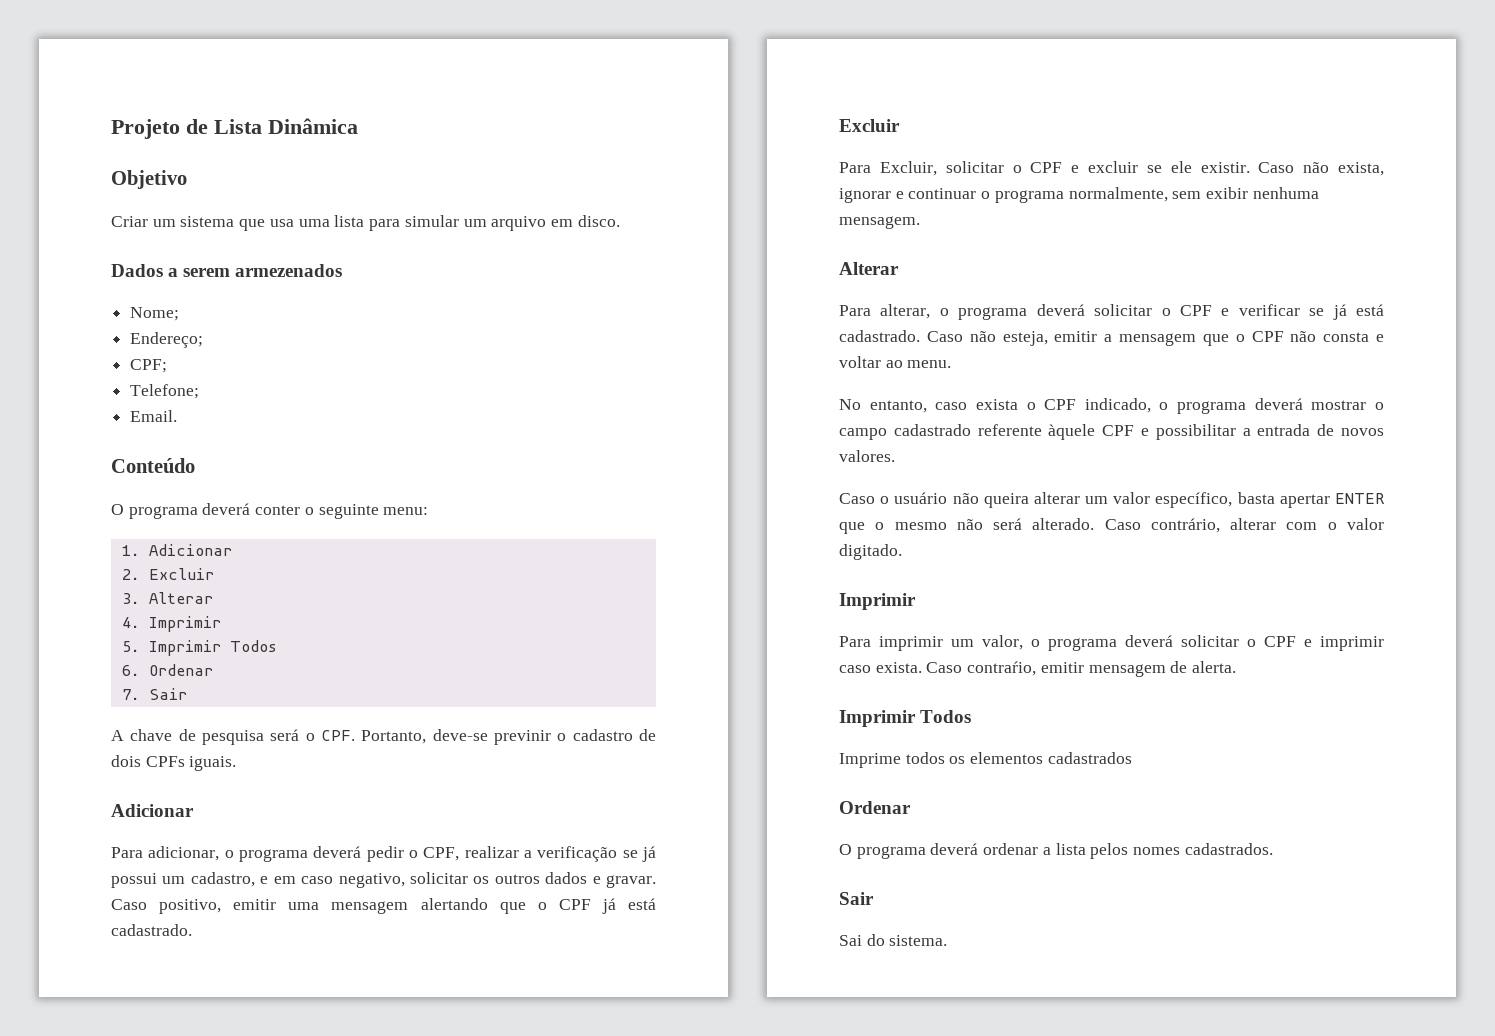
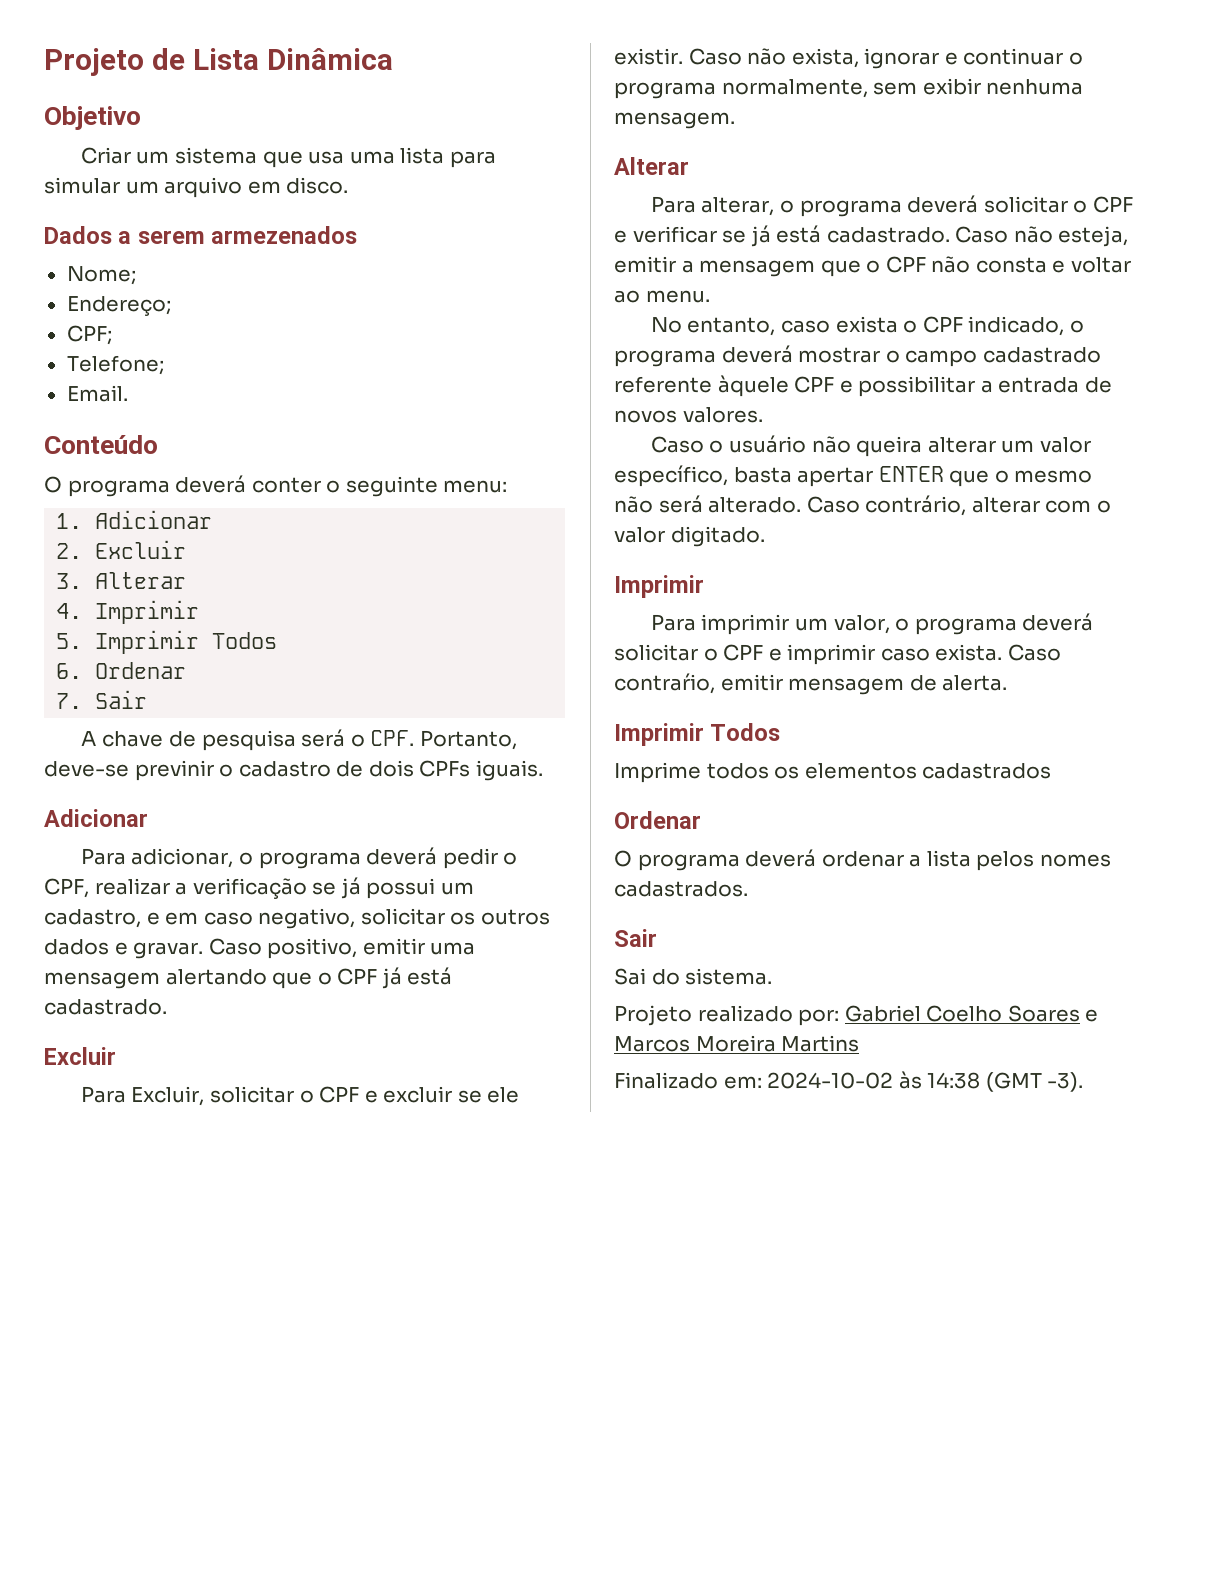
(948, 940) none -> [614,1005,1099,1026] [614,1035,860,1052] [614,1071,1084,1092] // Projeto realizado por: Gabriel Coelho Soares e Marcos Moreira Martins // Finalizado em: 2024-10-02 às 14:38 (GMT -3).

